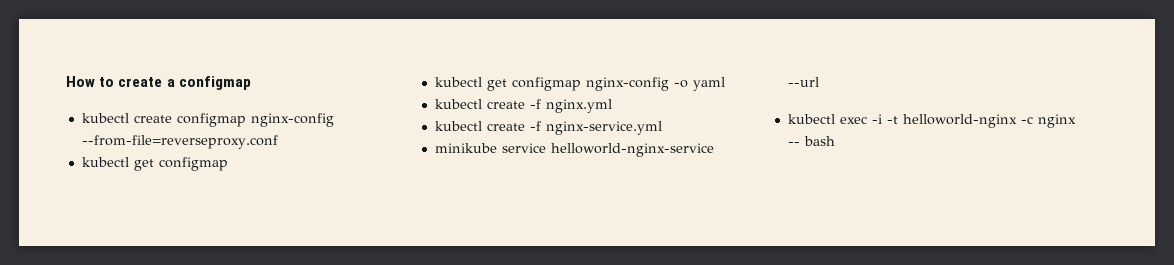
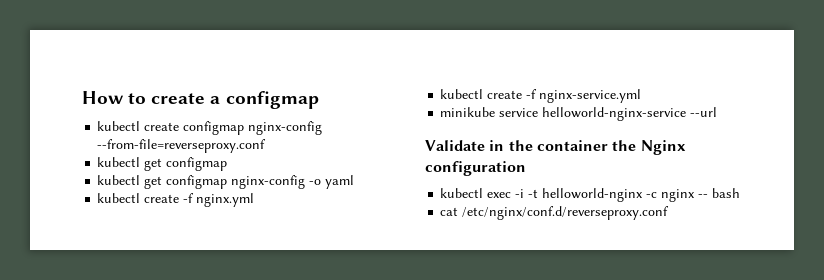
(819, 82) none -> [425,140,686,155] [425,161,526,176] // Validate in the container the Nginx configuration
(835, 141) none -> [440,206,670,220] // cat /etc/nginx/conf.d/reverseproxy.conf

